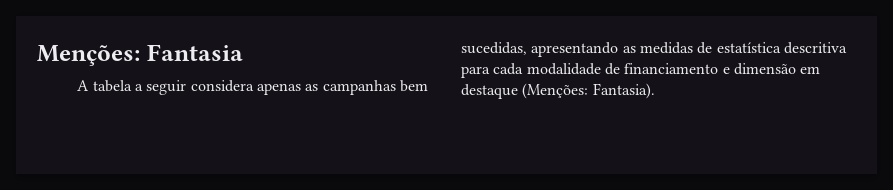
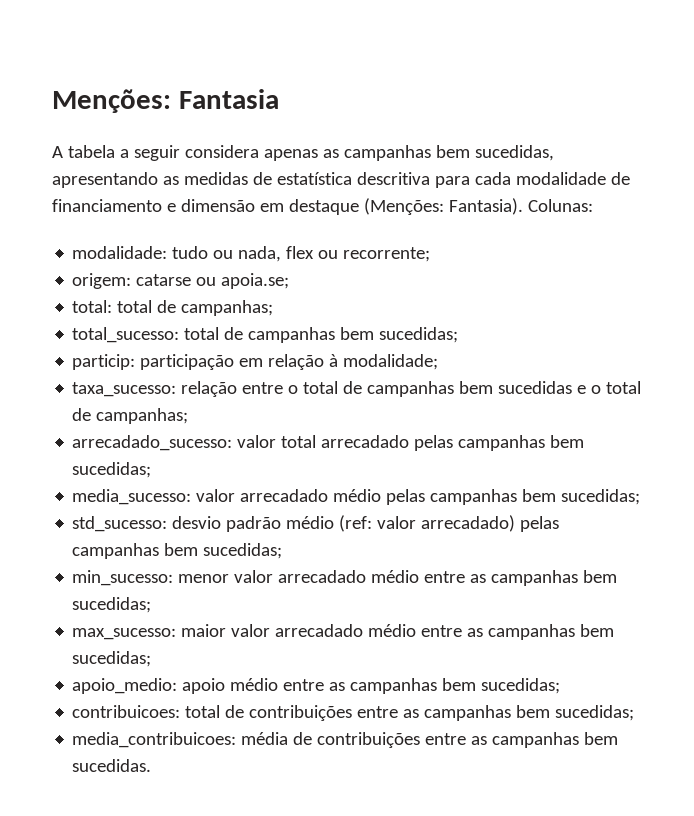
(655, 91) none -> [527,199,593,212] [72,246,431,262] [72,273,290,289] [72,300,274,316] [72,327,459,343] [72,354,439,370] [72,381,642,397] [72,408,189,424] [72,435,585,451] [72,462,152,478] [72,489,641,505] [72,515,560,532] [72,543,283,559] [72,570,618,586] [72,597,152,613] [72,624,615,640] [72,651,152,667] [72,678,561,694] [72,705,635,721] [72,732,619,748] [72,759,152,772] Colunas: // modalidade: tudo ou nada, flex ou recorrente; // origem: catarse ou apoia.se; // total: total de campanhas; // total_sucesso: total de campanhas bem sucedidas; // particip: participação em relação à modalidade; // taxa_sucesso: relação entre o total de campanhas bem sucedidas e o total de campanhas; // arrecadado_sucesso: valor total arrecadado pelas campanhas bem sucedidas; // media_sucesso: valor arrecadado médio pelas campanhas bem sucedidas; // std_sucesso: desvio padrão médio (ref: valor arrecadado) pelas campanhas bem sucedidas; // min_sucesso: menor valor arrecadado médio entre as campanhas bem sucedidas; // max_sucesso: maior valor arrecadado médio entre as campanhas bem sucedidas; // apoio_medio: apoio médio entre as campanhas bem sucedidas; // contribuicoes: total de contribuições entre as campanhas bem sucedidas; // media_contribuicoes: média de contribuições entre as campanhas bem sucedidas.

